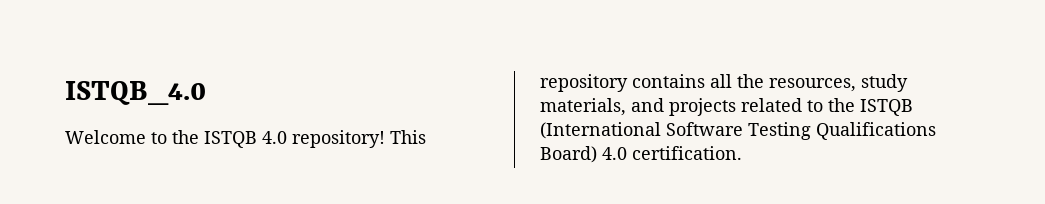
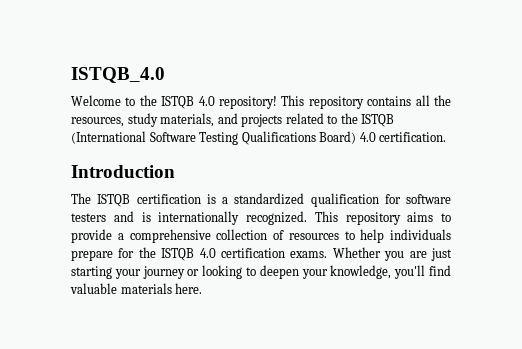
(742, 153) none -> [71,165,175,178] [71,193,451,207] [71,211,451,225] [71,229,451,243] [71,247,452,261] [71,265,452,279] [70,283,203,294] // Introduction // The ISTQB certification is a standardized qualification for software testers and is internationally recognized. This repository aims to provide a comprehensive collection of resources to help individuals prepare for the ISTQB 4.0 certification exams. Whether you are just starting your journey or looking to deepen your knowledge, you'll find valuable materials here.

